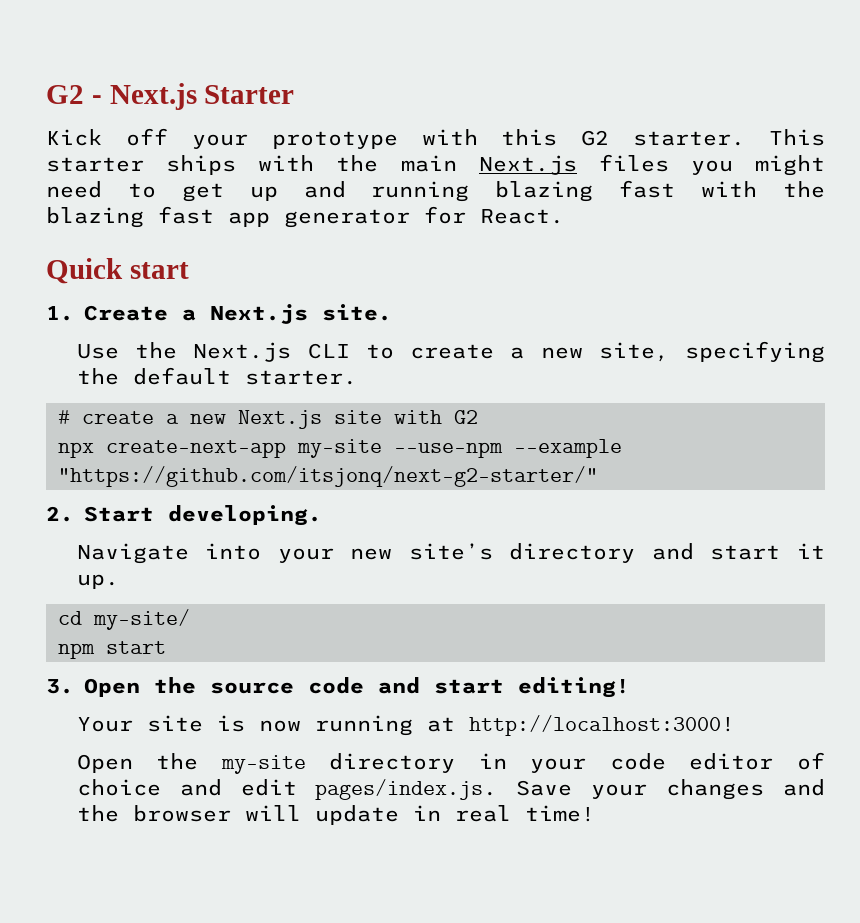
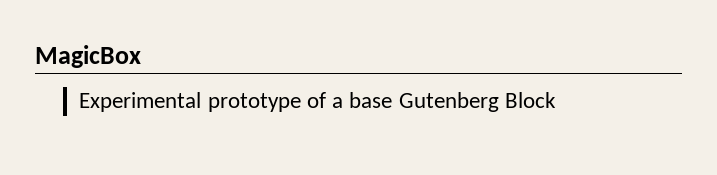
[46,83,295,110] [46,128,825,149] [46,154,825,176] [46,180,826,202] [46,206,564,228] [46,258,189,284] [46,304,392,324] [76,341,825,363] [76,367,357,385] [58,410,478,429] [58,439,622,458] [58,466,598,487] [46,505,322,526] [76,543,826,564] [76,574,119,589] [58,609,190,630] [58,641,166,659] [46,677,630,698] [76,715,735,736] [76,752,826,774] [76,779,826,800] [76,805,595,825] G2 - Next.js Starter // Kick off your prototype with this G2 starter. This starter ships with the main Next.js files you might need to get up and running blazing fast with the blazing fast app generator for React. // Quick start // 1. Create a Next.js site. // Use the Next.js CLI to create a new site, specifying the default starter. // # create a new Next.js site with G2 // npx create-next-app my-site --use-npm --example "https://github.com/itsjonq/next-g2-starter/" // 2. Start developing. // Navigate into your new site’s directory and start it up. // cd my-site/ // npm start // 3. Open the source code and start editing! // Your site is now running at http://localhost:3000! // Open the my-site directory in your code editor of choice and edit pages/index.js. Save your changes and the browser will update in real time! -> [35,45,141,68] [79,92,556,112] MagicBox // Experimental prototype of a base Gutenberg Block

